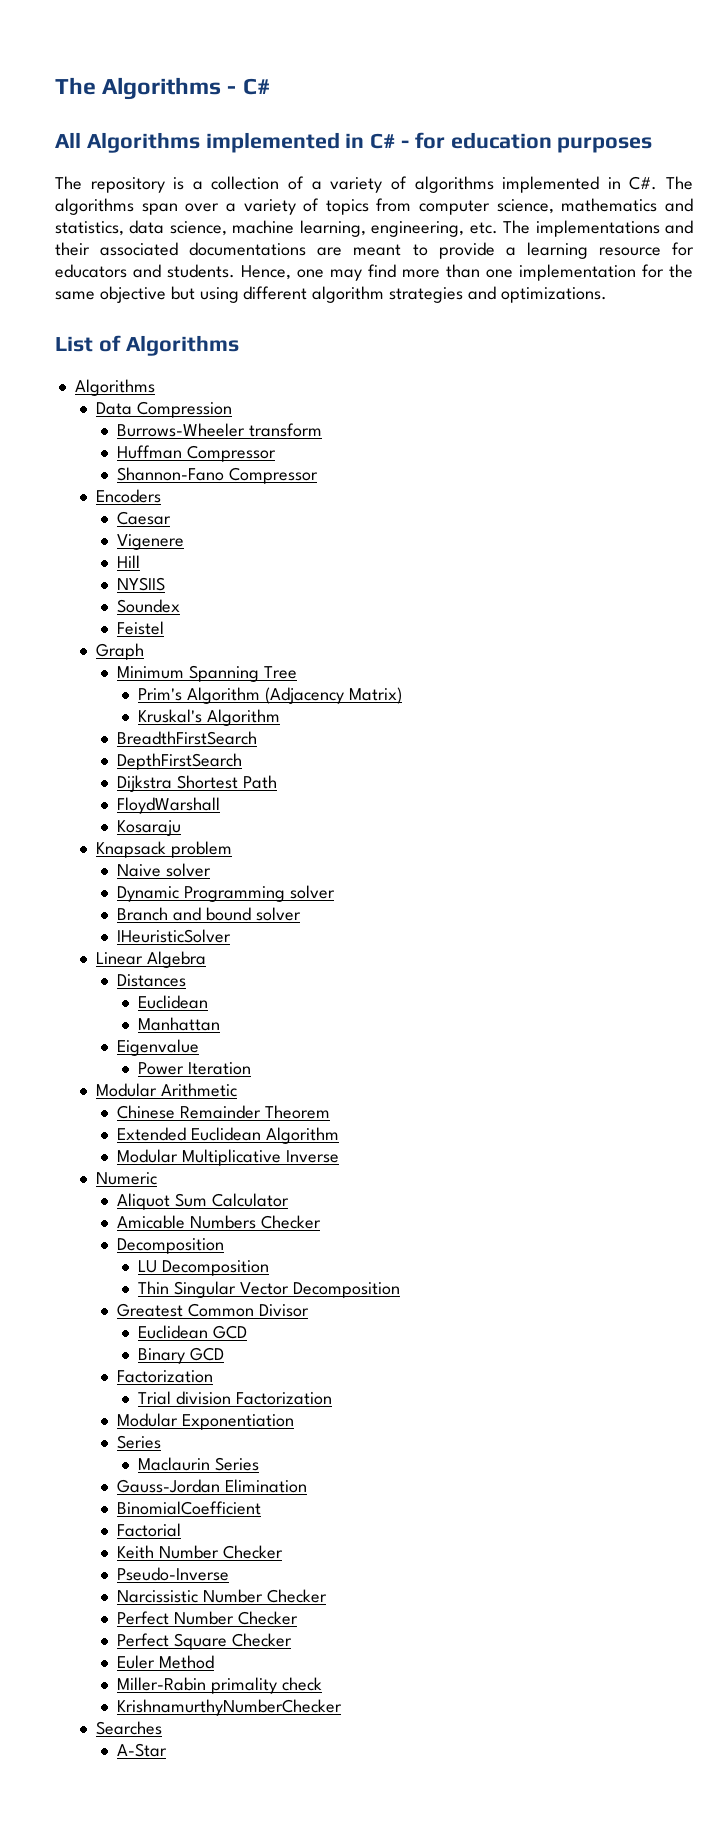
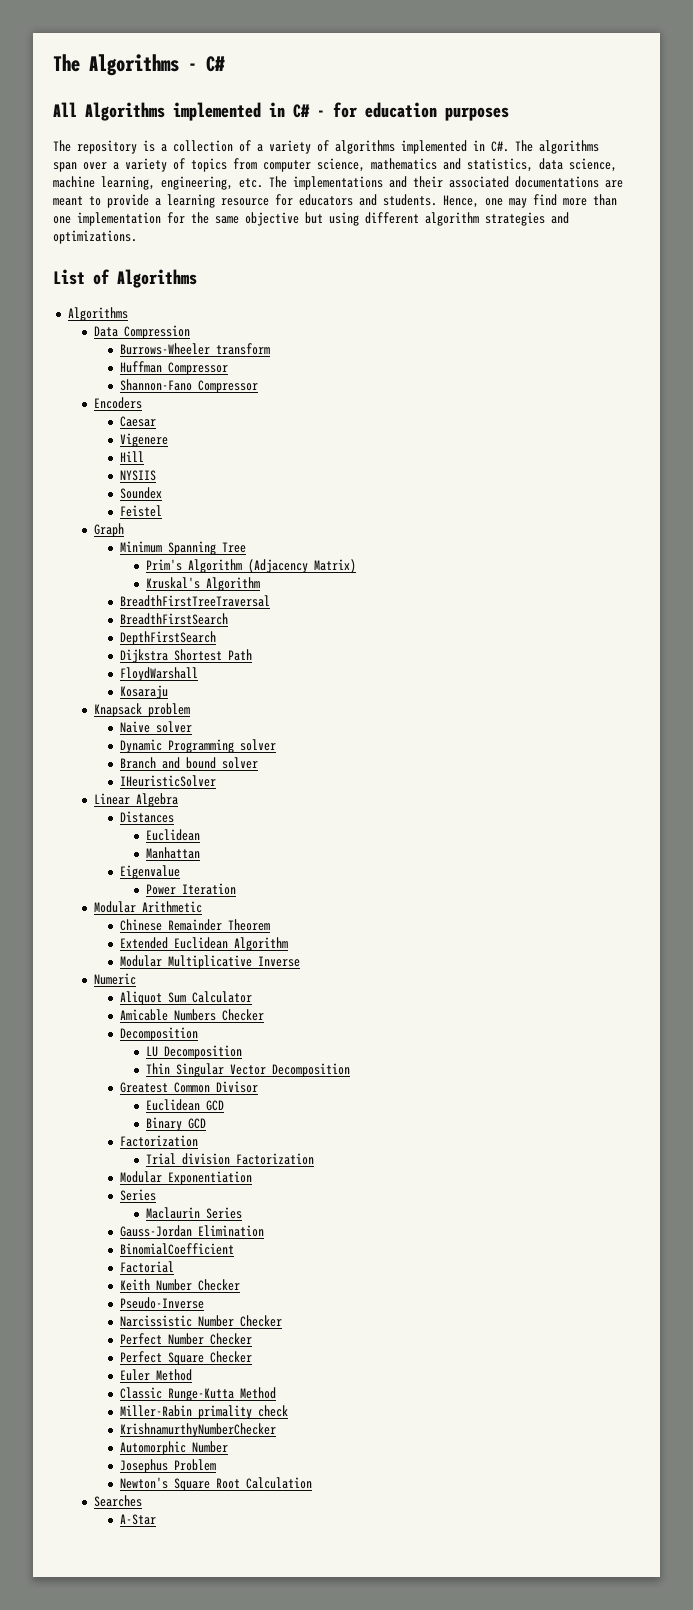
(280, 717) none -> [120,595,271,607] // BreadthFirstTreeTraversal
(214, 1662) none -> [120,1387,277,1401] // Classic Runge-Kutta Method
(342, 1707) none -> [120,1441,229,1455] [120,1459,217,1473] [120,1477,313,1491] // Automorphic Number // Josephus Problem // Newton's Square Root Calculation

